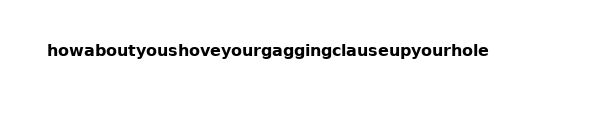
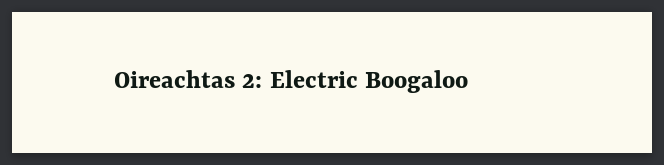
[47,44,489,59] howaboutyoushoveyourgaggingclauseupyourhole -> [114,70,469,93] Oireachtas 2: Electric Boogaloo

